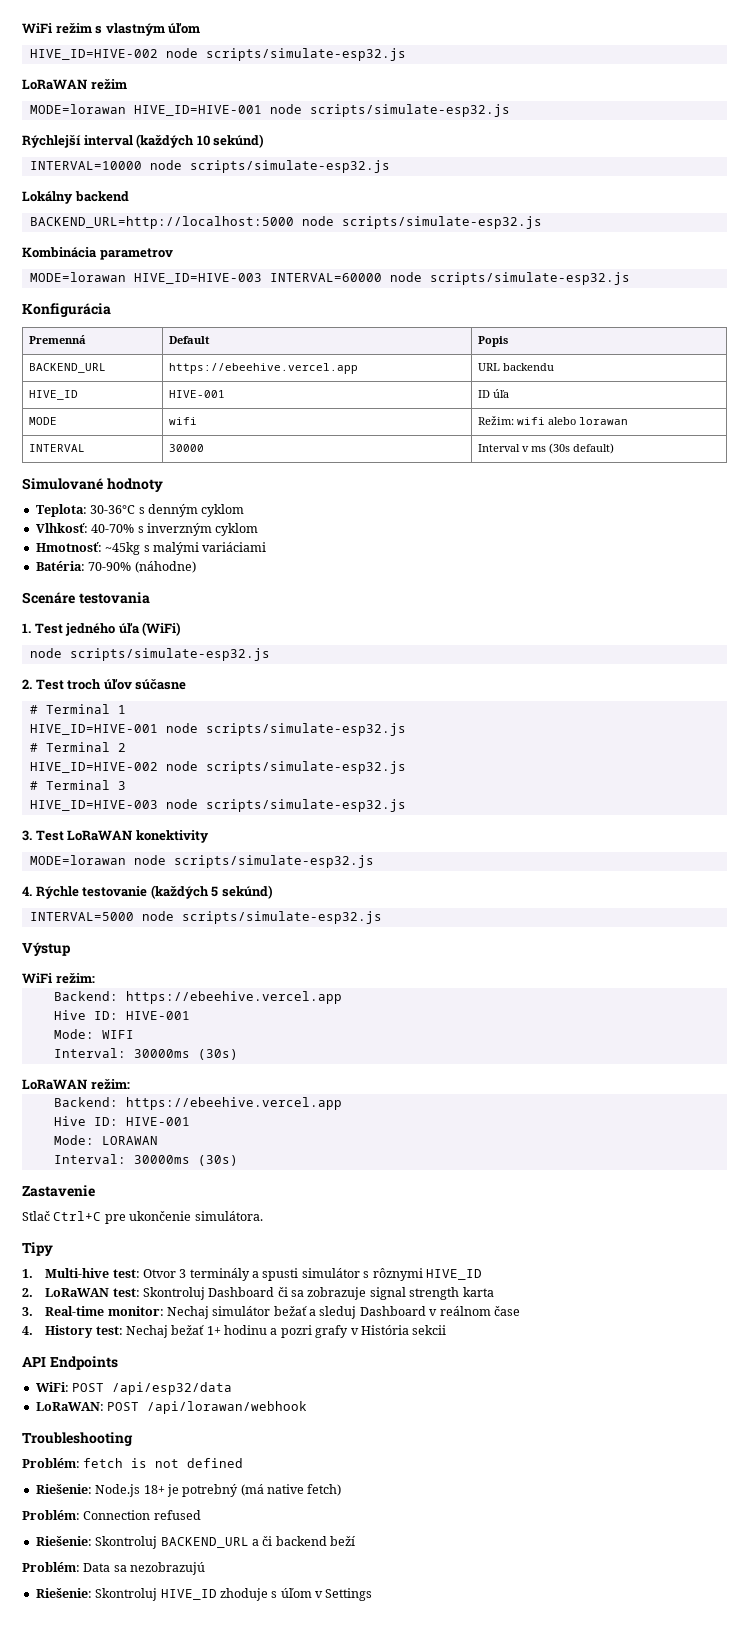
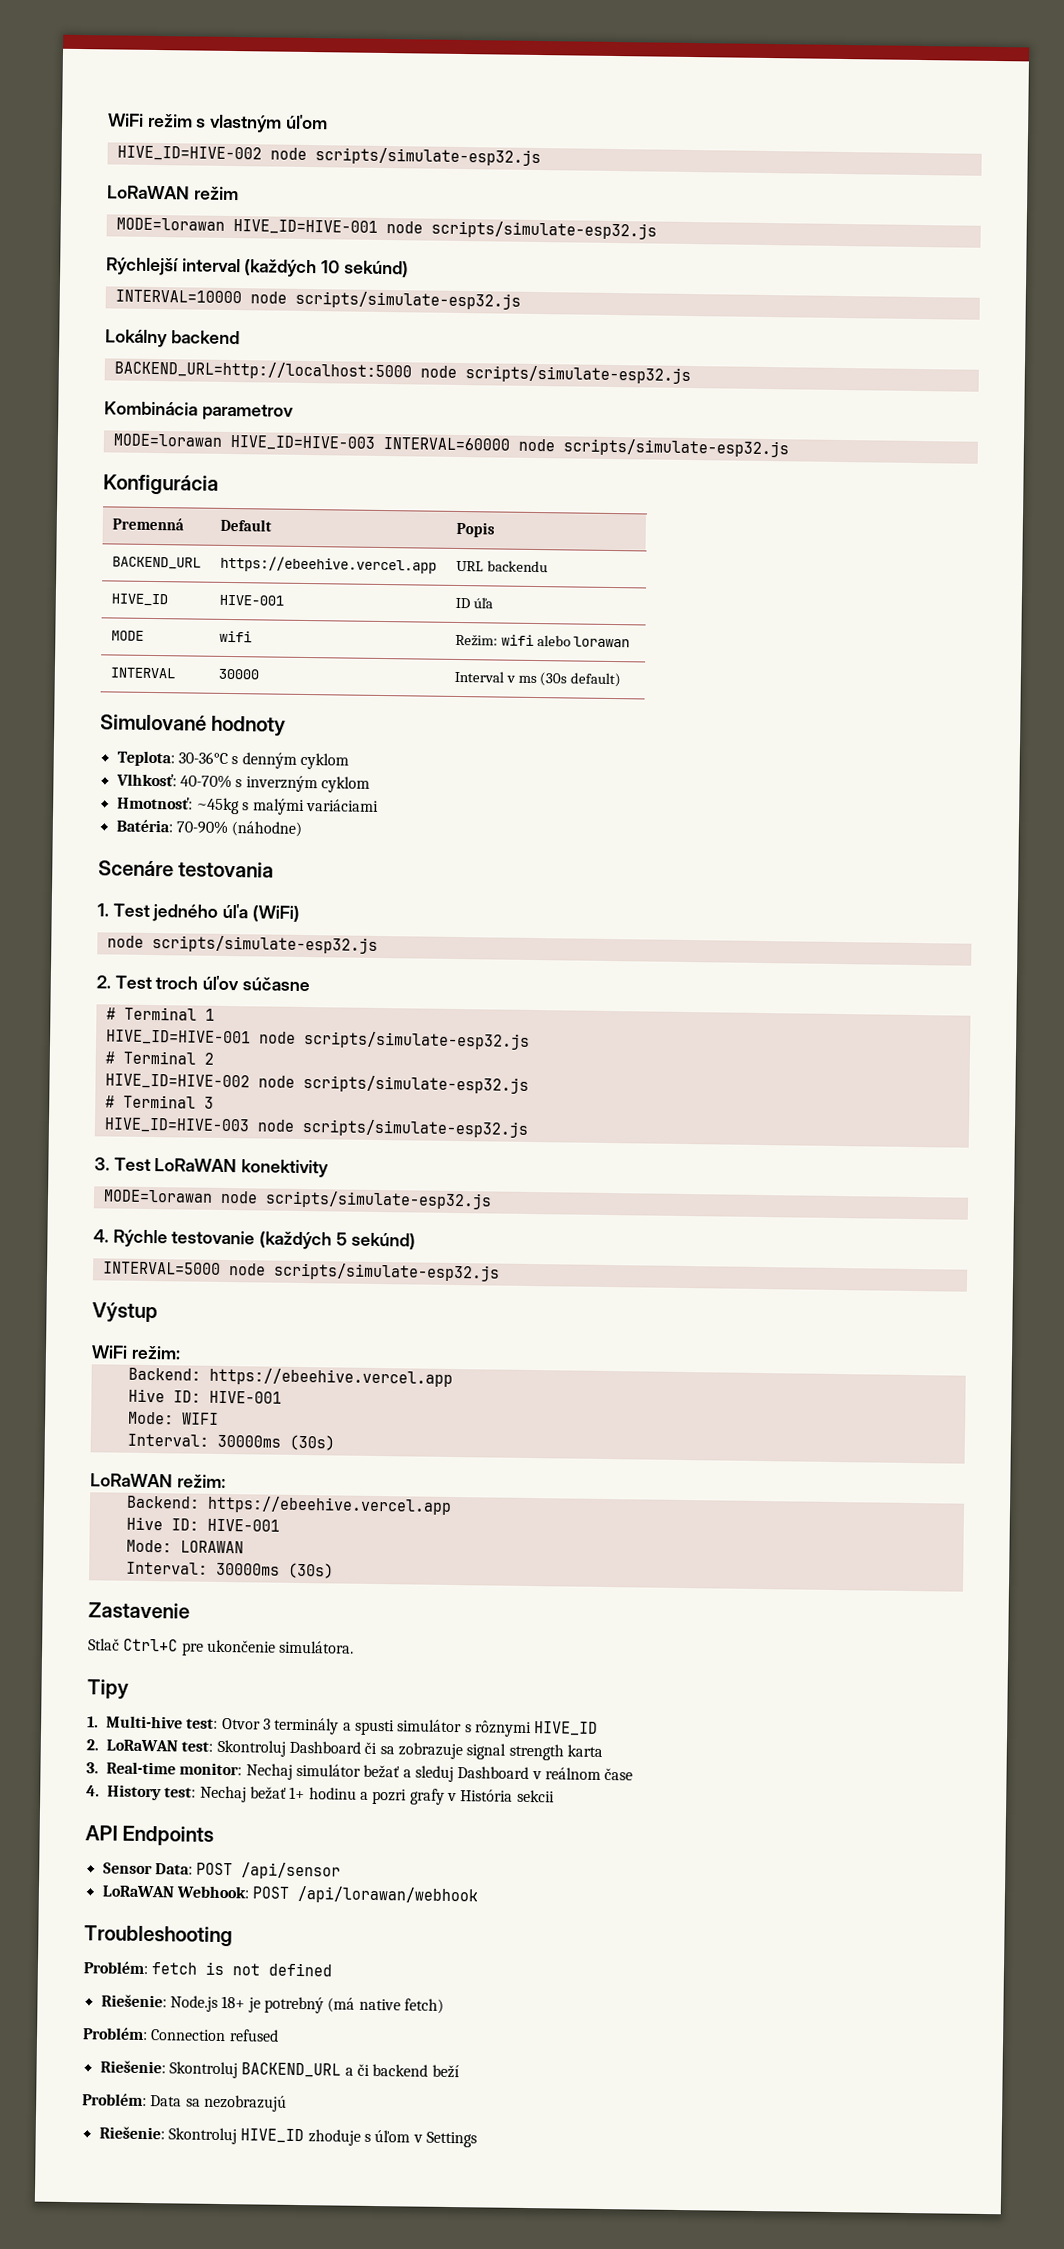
[35,1382,233,1395] [35,1402,104,1411] WiFi: POST /api/esp32/data // LoRaWAN: -> [102,1862,342,1880] [101,1885,250,1899] Sensor Data: POST /api/sensor // LoRaWAN Webhook:

